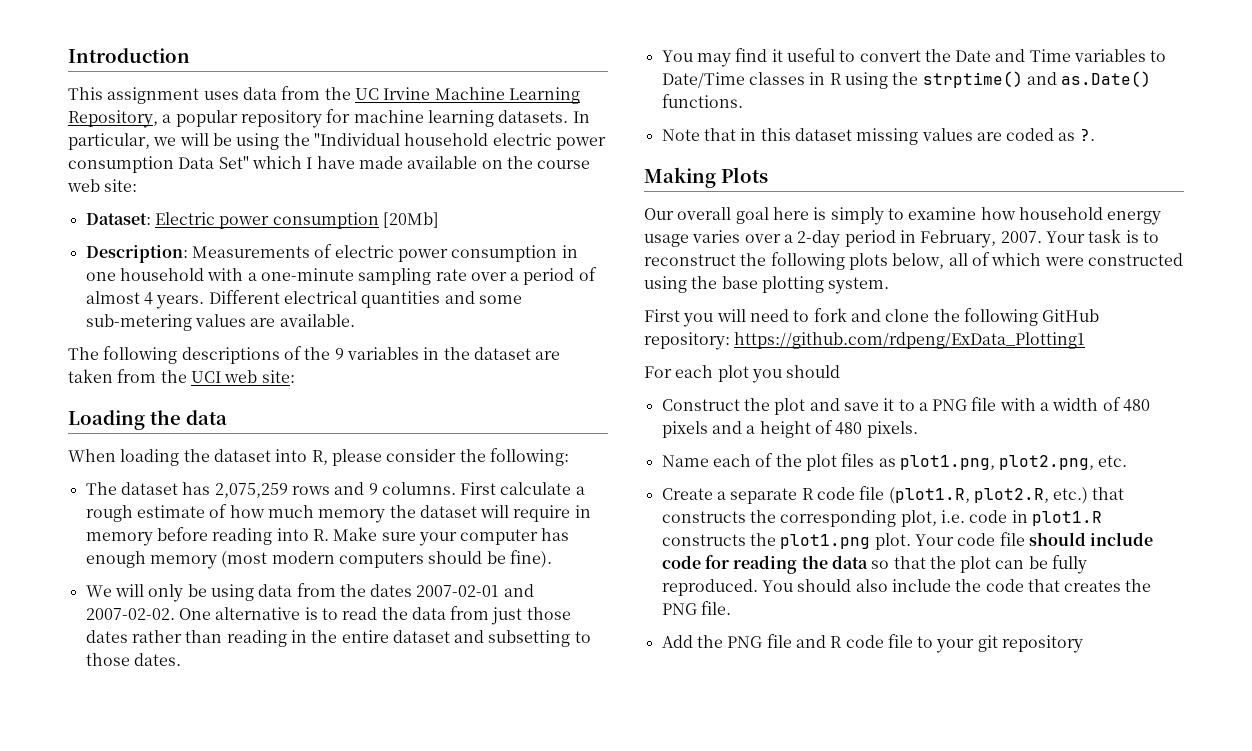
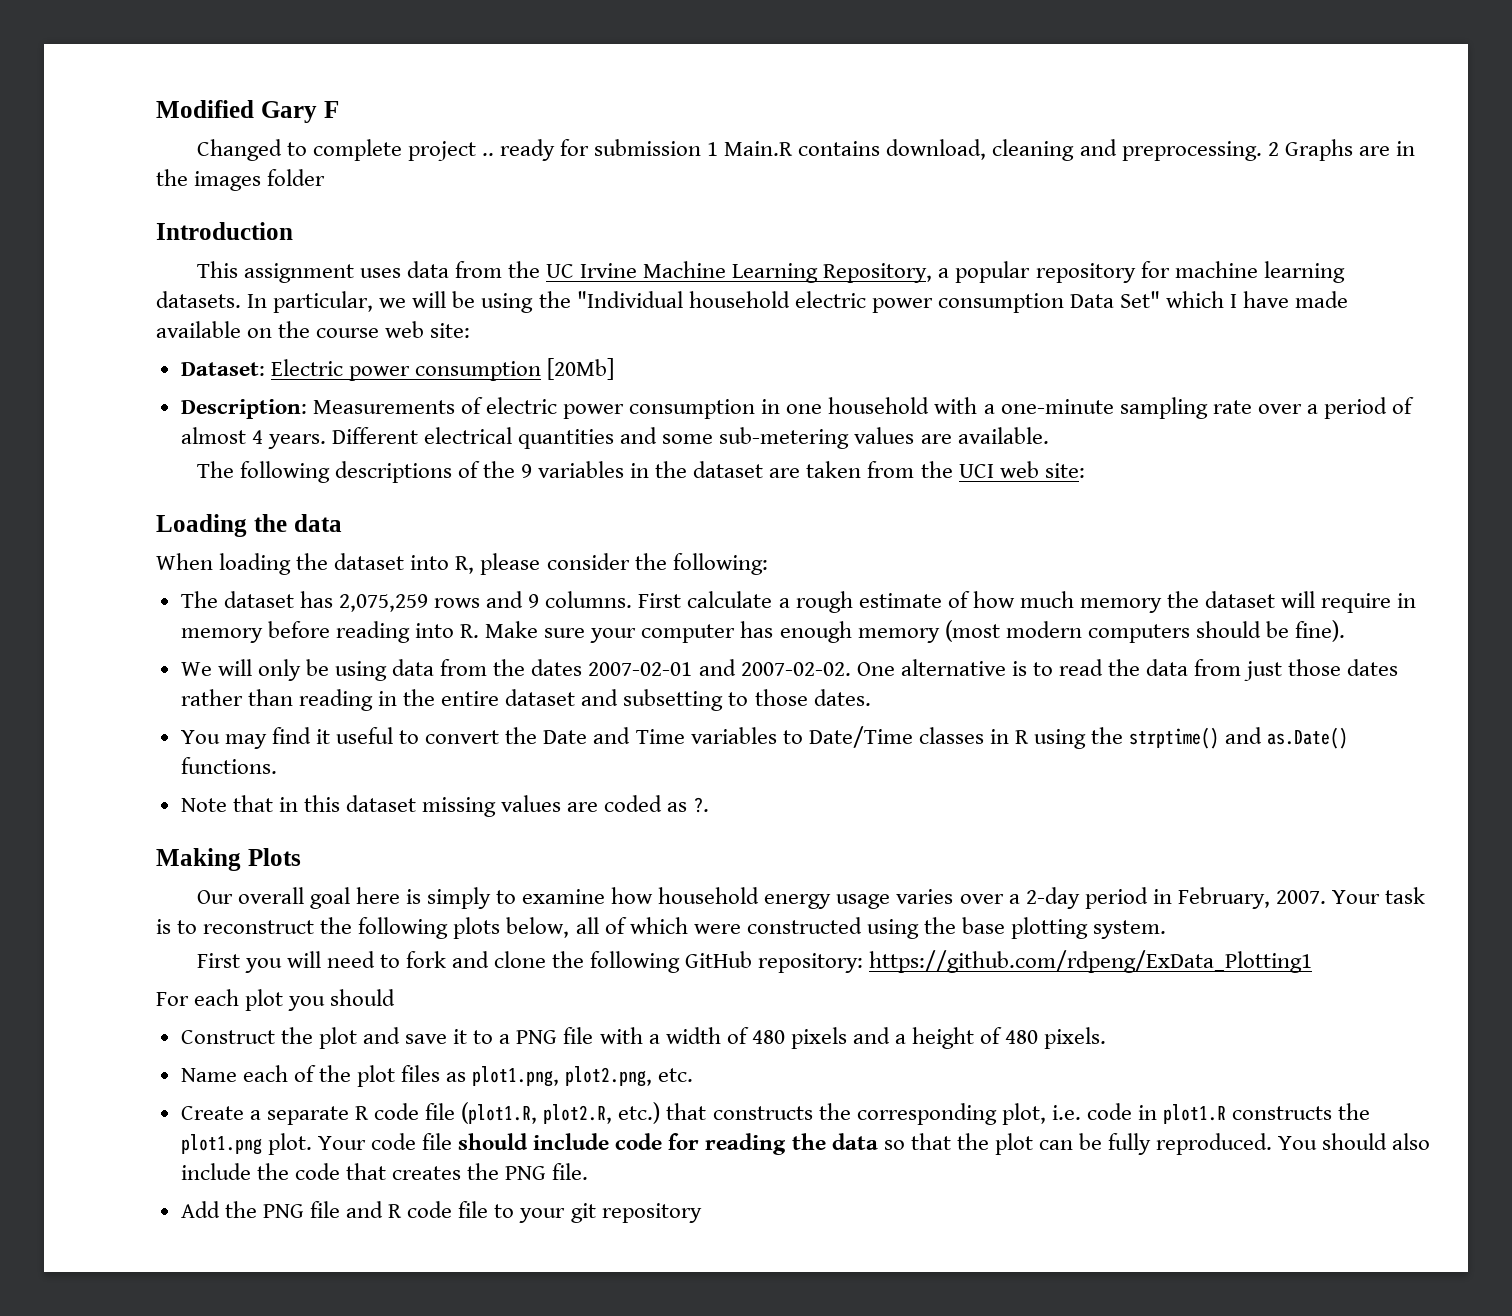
(68, 55) none -> [156,100,339,123] [196,139,1415,161] [156,169,326,191] Modified Gary F // Changed to complete project .. ready for submission 1 Main.R contains download, cleaning and preprocessing. 2 Graphs are in the images folder //

